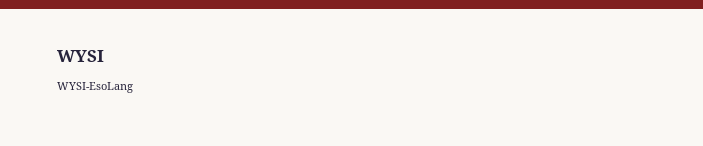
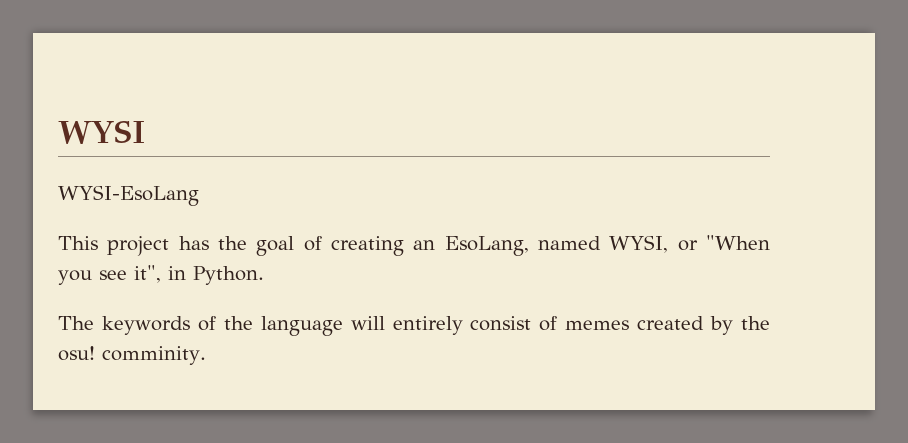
(133, 87) none -> [58,235,771,256] [58,265,264,285] [58,316,770,336] [58,346,206,365] // This project has the goal of creating an EsoLang, named WYSI, or "When you see it", in Python. // The keywords of the language will entirely consist of memes created by the osu! comminity.

